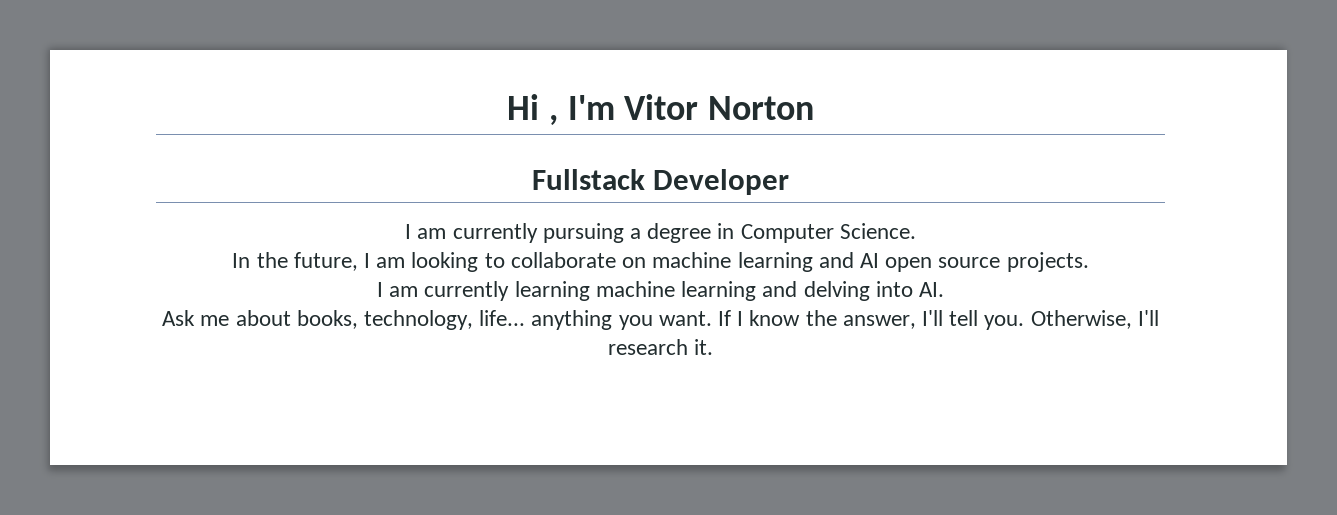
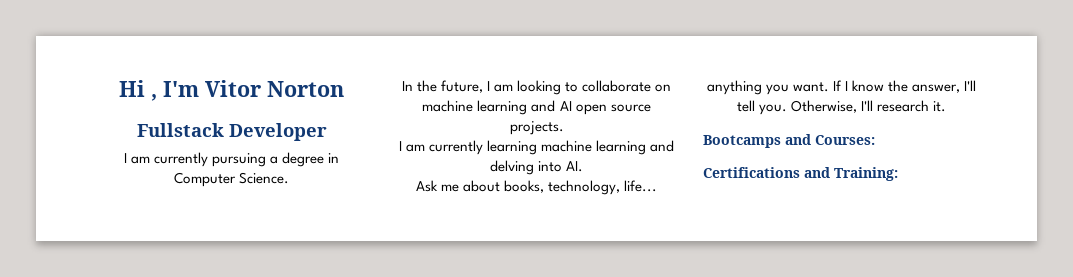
(714, 347) none -> [703,134,875,148] [703,167,898,181] // Bootcamps and Courses: // Certifications and Training:

